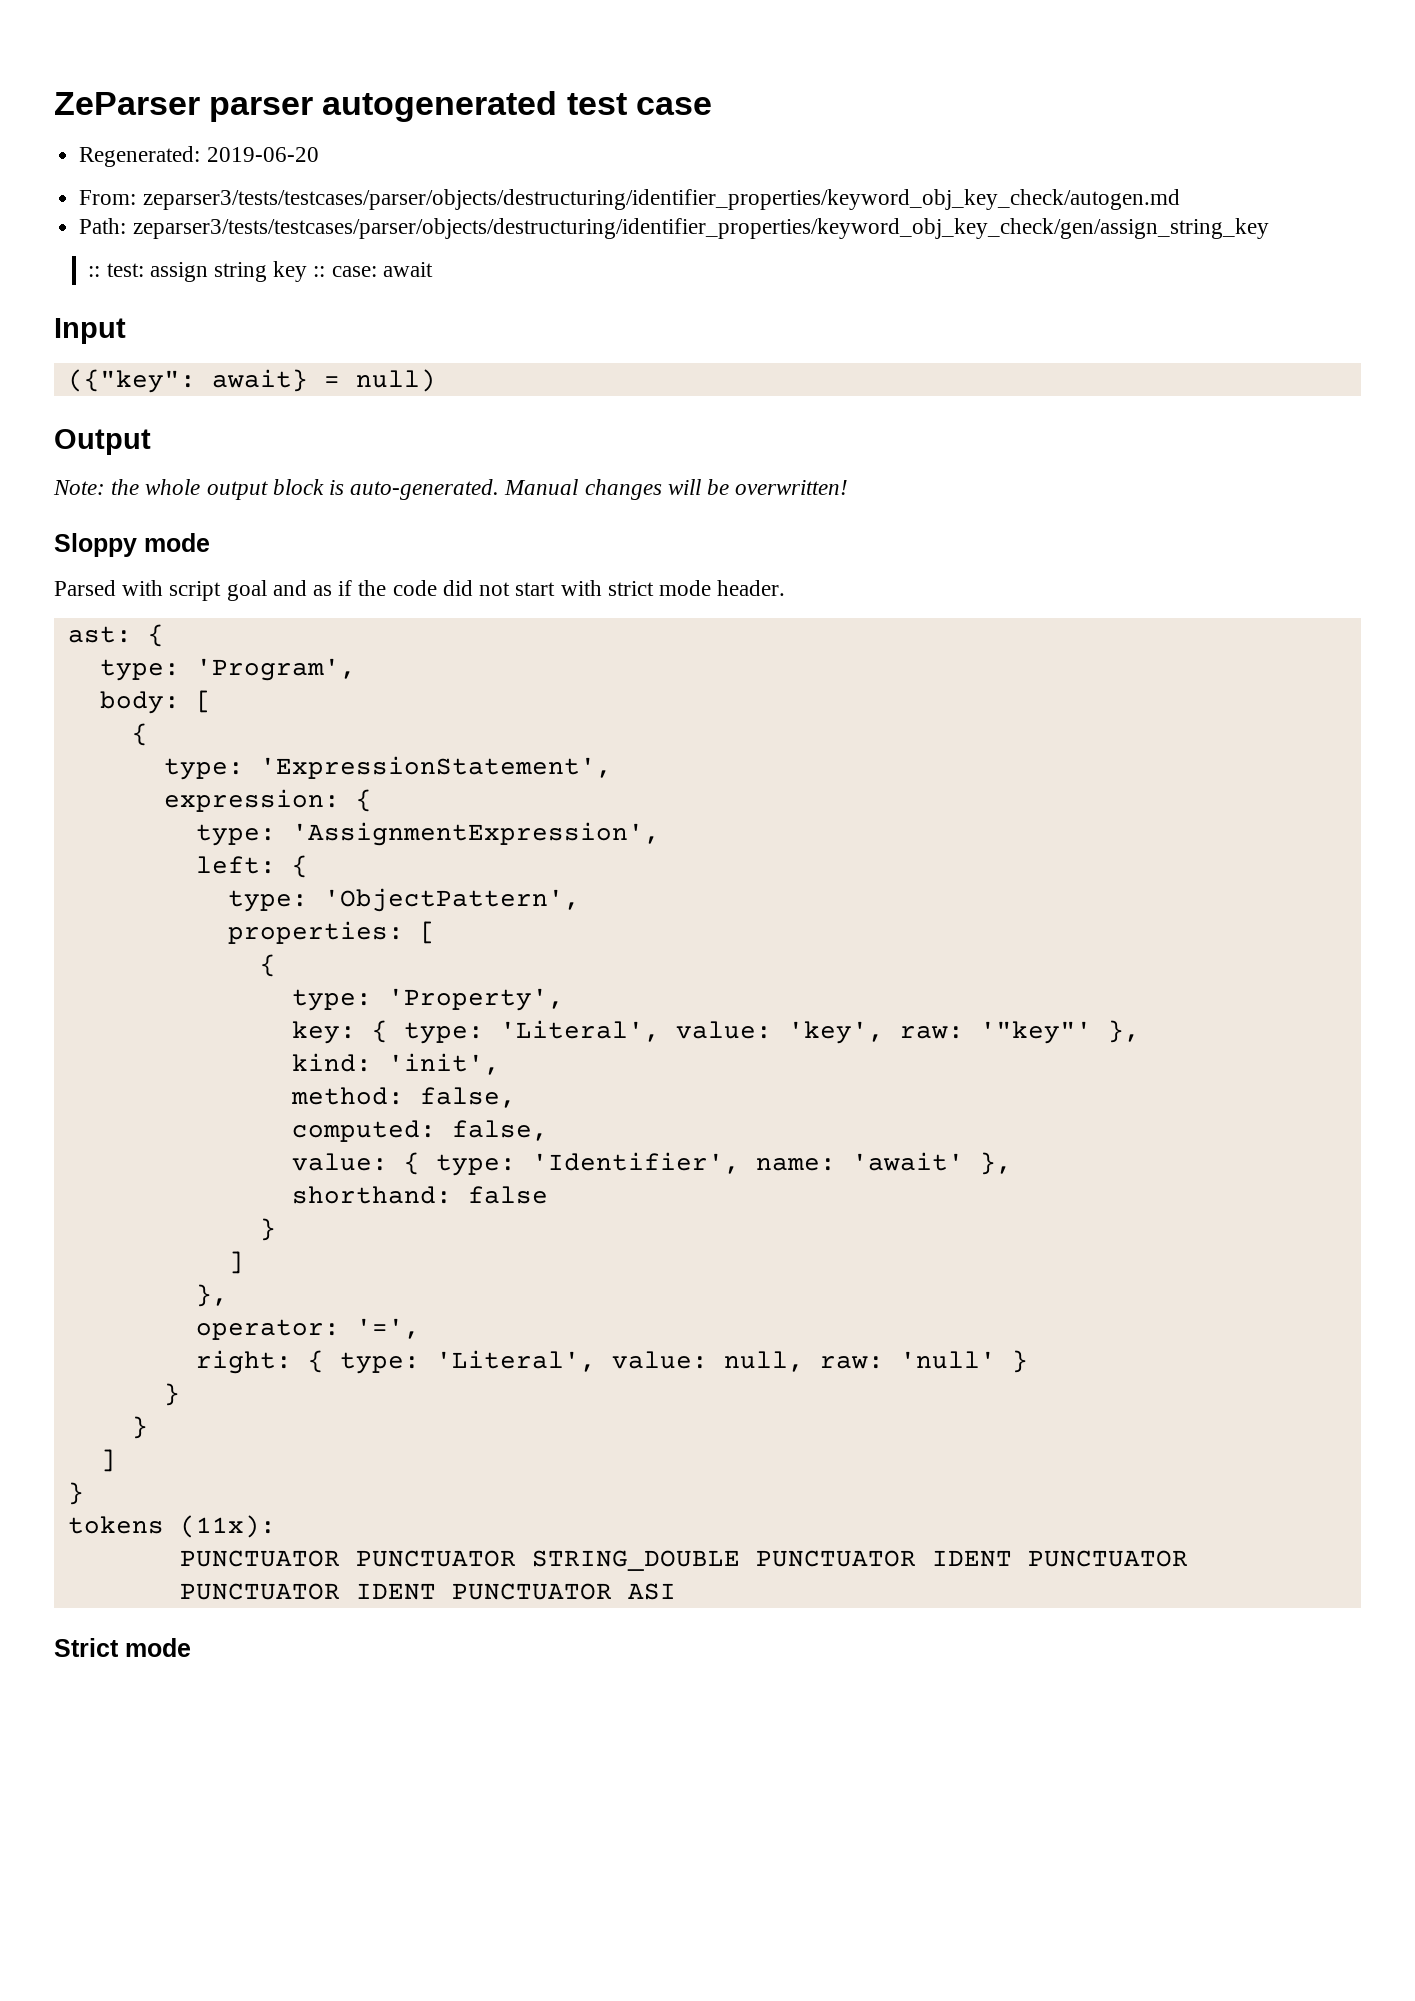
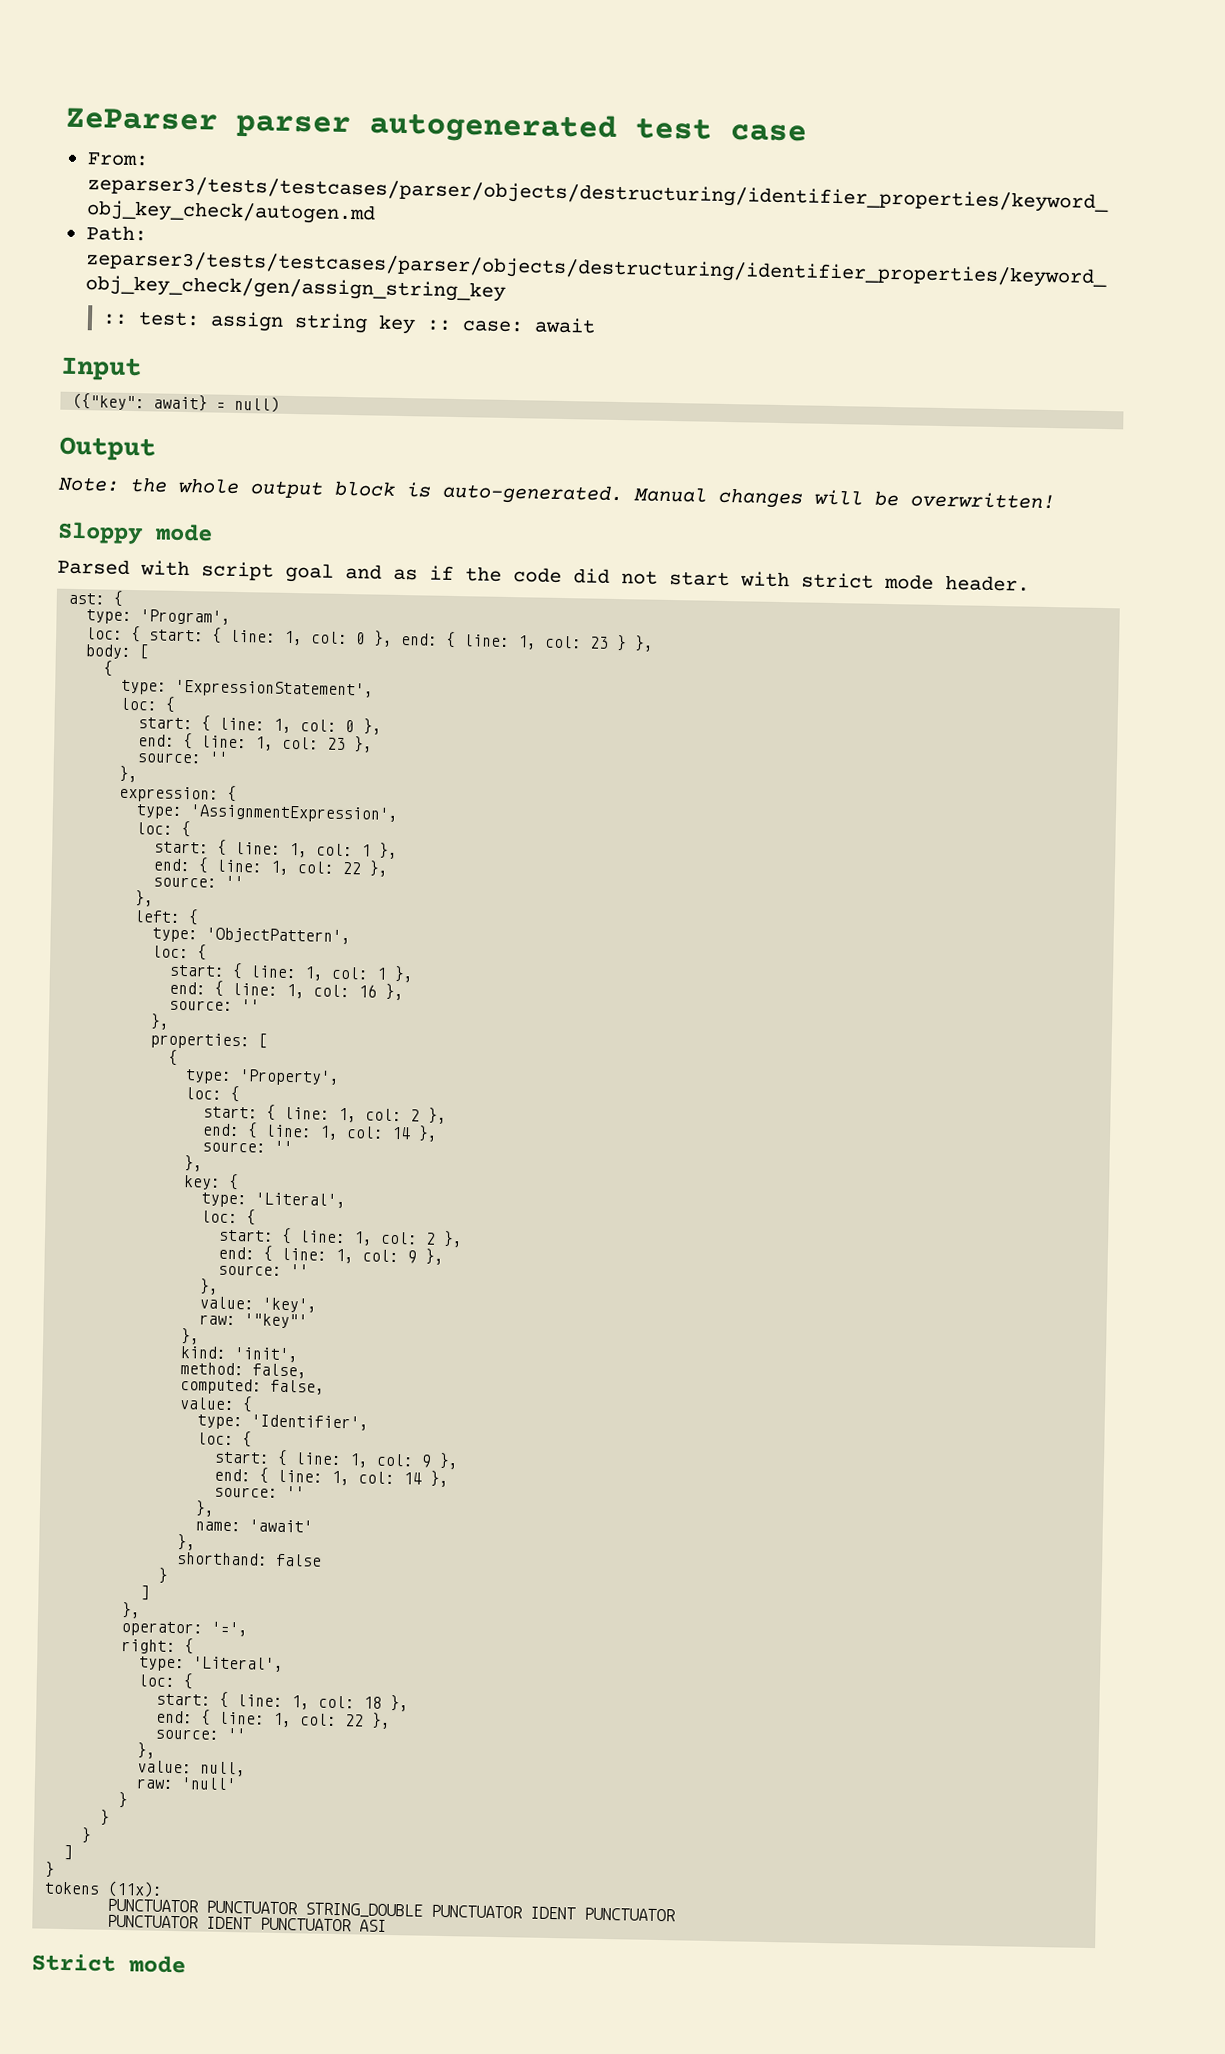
[79,146,319,167] // Regenerated: 2019-06-20 -> (807, 133) none
(356, 669) none -> [86,626,655,652] // loc: { start: { line: 1, col: 0 }, end: { line: 1, col: 23 } },
[163,789,372,812] [195,822,660,846] [195,855,308,878] [227,888,580,912] expression: { // type: 'AssignmentExpression', // left: { // type: 'ObjectPattern', -> [120,696,177,713] [138,715,383,735] [138,733,374,753] [137,751,230,764] [119,765,139,783] [119,785,238,803] [136,804,400,824] [136,820,192,838] [154,839,399,860] [153,857,390,877] [153,875,245,889] [135,890,155,907] [134,909,200,926] [152,927,352,945] [152,944,208,961] [169,962,415,983] [169,980,405,1001] [169,999,261,1012] [150,1013,171,1030] loc: { // start: { line: 1, col: 0 }, // end: { line: 1, col: 23 }, // source: '' // }, // expression: { // type: 'AssignmentExpression', // loc: { // start: { line: 1, col: 1 }, // end: { line: 1, col: 22 }, // source: '' // }, // left: { // type: 'ObjectPattern', // loc: { // start: { line: 1, col: 1 }, // end: { line: 1, col: 16 }, // source: '' // },
(564, 999) none -> [185,1085,241,1103] [203,1104,448,1124] [202,1122,439,1142] [202,1140,294,1154] [184,1155,204,1172] // loc: { // start: { line: 1, col: 2 }, // end: { line: 1, col: 14 }, // source: '' // },
[403,1020,660,1044] type: 'Literal', -> [201,1192,347,1209] [201,1209,257,1226] [218,1227,464,1248] [218,1245,445,1265] [218,1264,310,1277] [199,1278,220,1295] // type: 'Literal', // loc: { // start: { line: 1, col: 2 }, // end: { line: 1, col: 9 }, // source: '' // }, //
(884, 1032) none -> (318, 1305) //
(1092, 1032) none -> (309, 1321) //
(420, 1163) none -> (254, 1404) //
(740, 1163) none -> [197,1431,253,1448] [214,1449,460,1470] [214,1467,450,1488] [214,1486,306,1499] [195,1500,216,1517] // loc: { // start: { line: 1, col: 9 }, // end: { line: 1, col: 14 }, // source: '' // }, //
(964, 1161) none -> (314, 1526) //
[339,1350,596,1374] type: 'Literal', -> [139,1656,285,1673] [138,1673,194,1690] [156,1691,410,1712] [156,1709,392,1730] [155,1728,247,1741] [137,1742,157,1759] // type: 'Literal', // loc: { // start: { line: 1, col: 18 }, // end: { line: 1, col: 22 }, // source: '' // }, //
(804, 1361) none -> (247, 1769) //
(996, 1360) none -> (238, 1784) //

